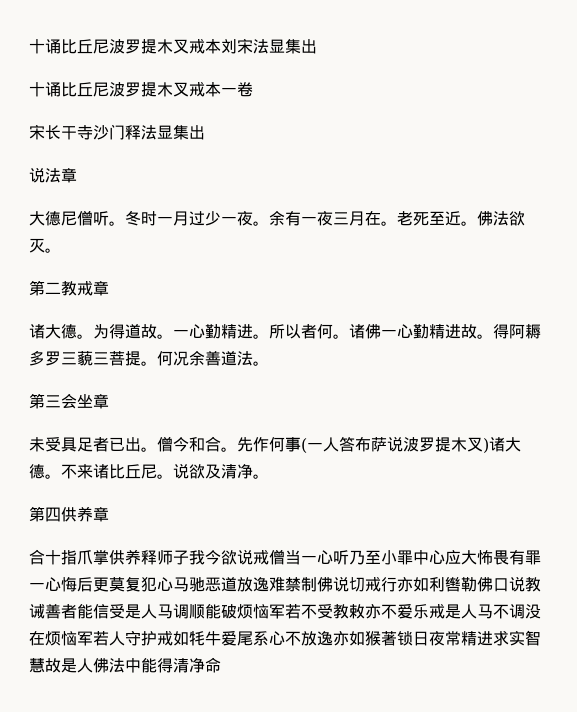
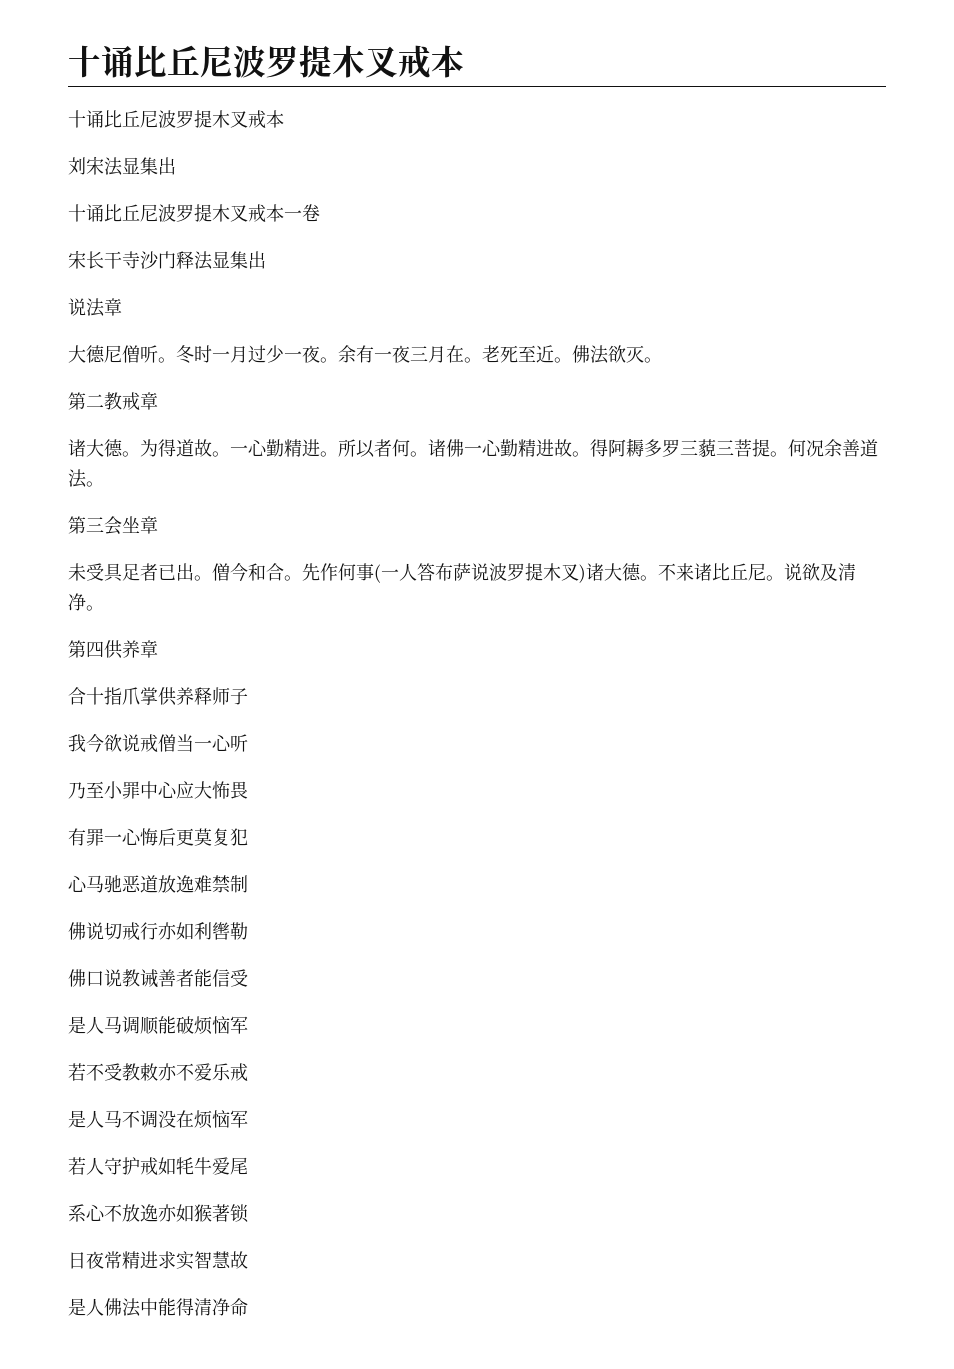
[29,39,221,54] 十诵比丘尼波罗提木叉戒本 -> [68,45,464,79] [68,110,284,129] 十诵比丘尼波罗提木叉戒本 // 十诵比丘尼波罗提木叉戒本 //
(189, 557) none -> (248, 696) //
(349, 557) none -> (248, 743) //
(509, 557) none -> (248, 790) //
(157, 584) none -> (248, 837) //
(317, 584) none -> (248, 884) //
(477, 584) none -> (248, 931) //
(125, 611) none -> (248, 978) //
(285, 611) none -> (248, 1025) //
(445, 611) none -> (248, 1072) //
(93, 638) none -> (248, 1119) //
(253, 638) none -> (248, 1166) //
(413, 638) none -> (249, 1213) //
(61, 665) none -> (248, 1260) //

